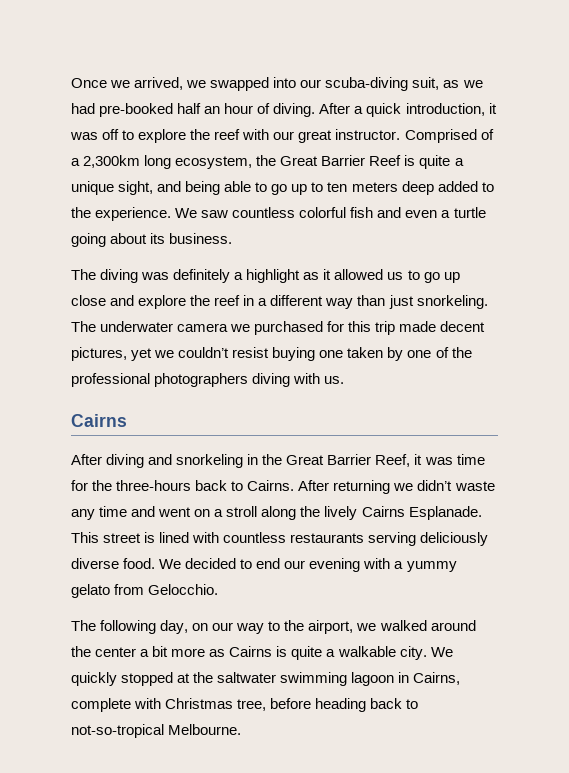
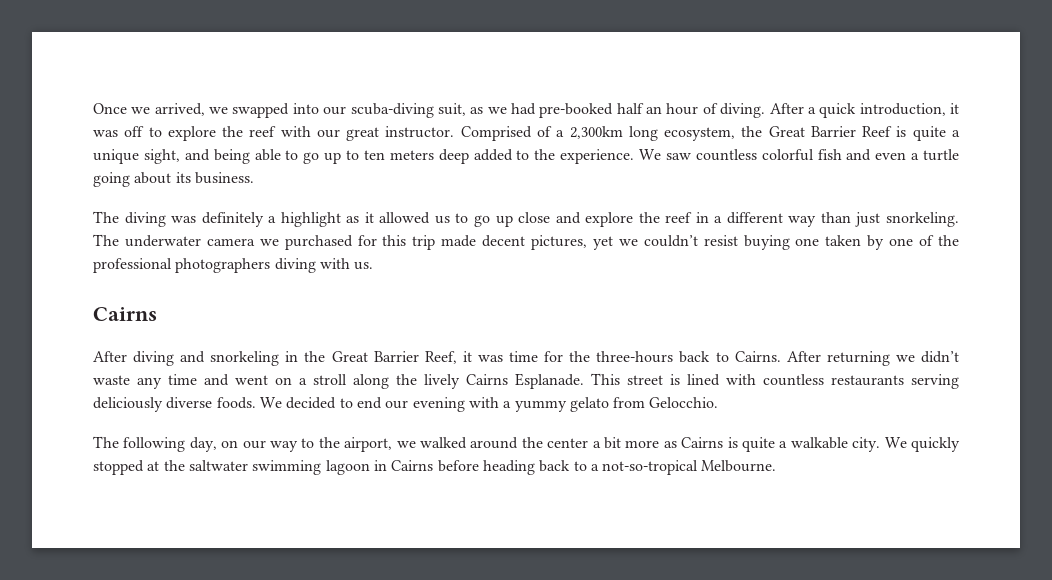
[123,558,156,569] food. -> [216,397,256,409] foods.
[413,672,461,685] [71,698,267,712] Cairns, complete with Christmas tree, -> [391,460,434,471] Cairns
(419, 704) none -> [590,464,599,471] a

